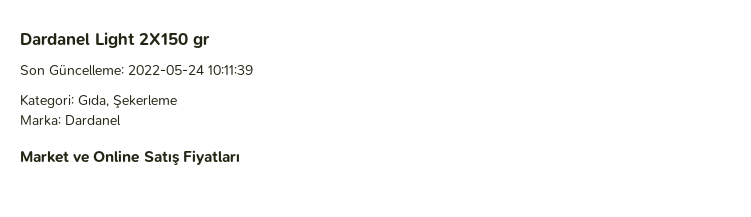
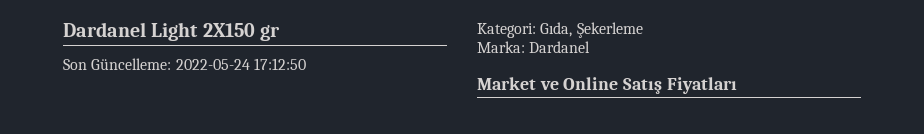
[208,65,253,75] 10:11:39 -> [253,58,306,70] 17:12:50

